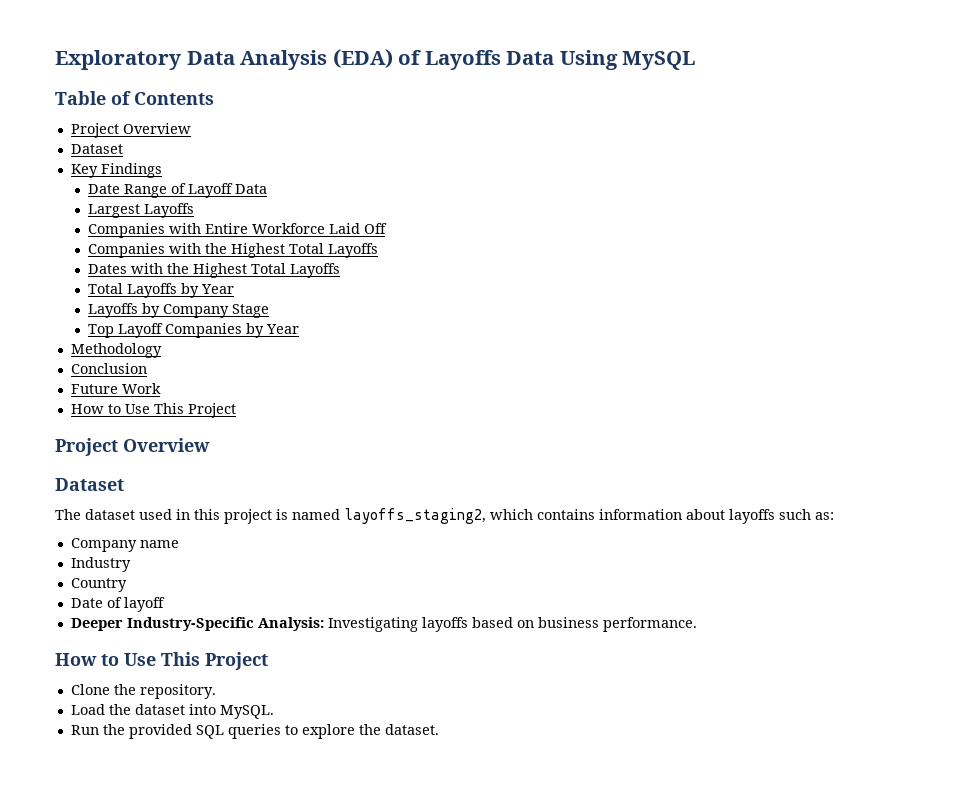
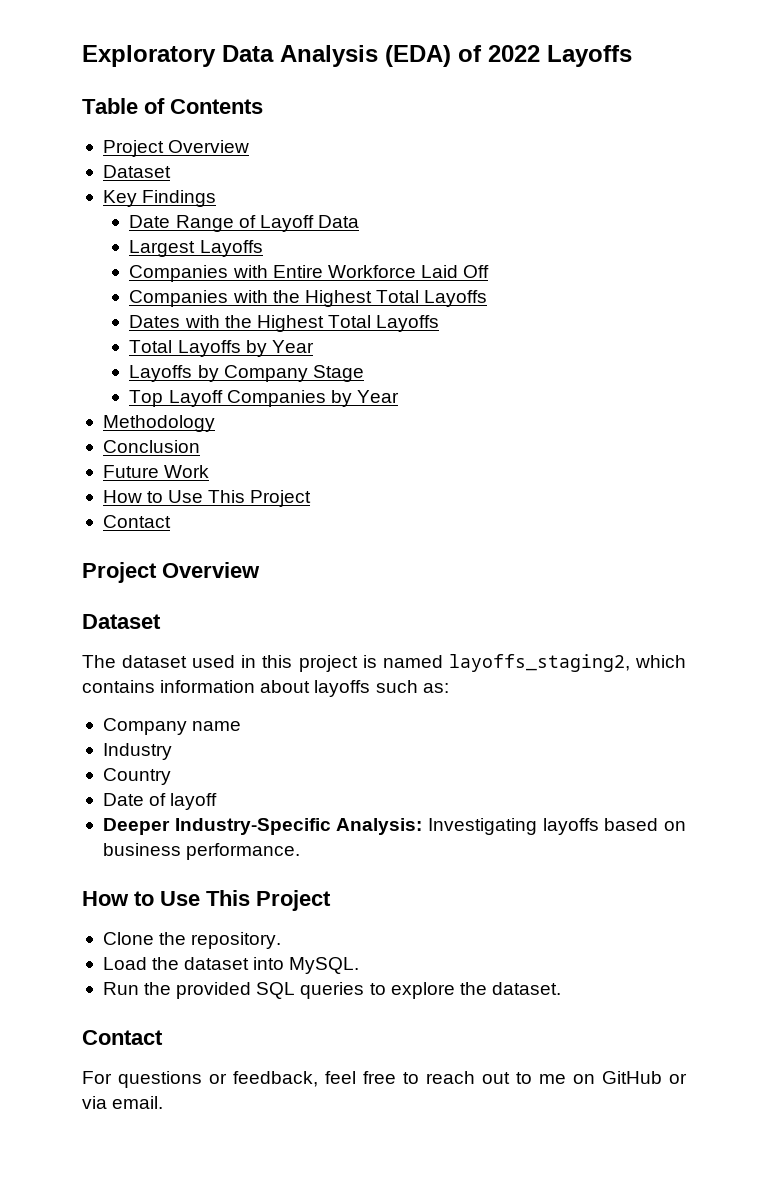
[424,50,696,70] Layoffs Data Using MySQL -> [488,45,632,67] 2022 Layoffs
(236, 410) none -> [102,515,171,528] // Contact
(439, 729) none -> [82,1030,163,1045] [82,1071,687,1088] [82,1096,164,1109] // Contact // For questions or feedback, feel free to reach out to me on GitHub or via email.

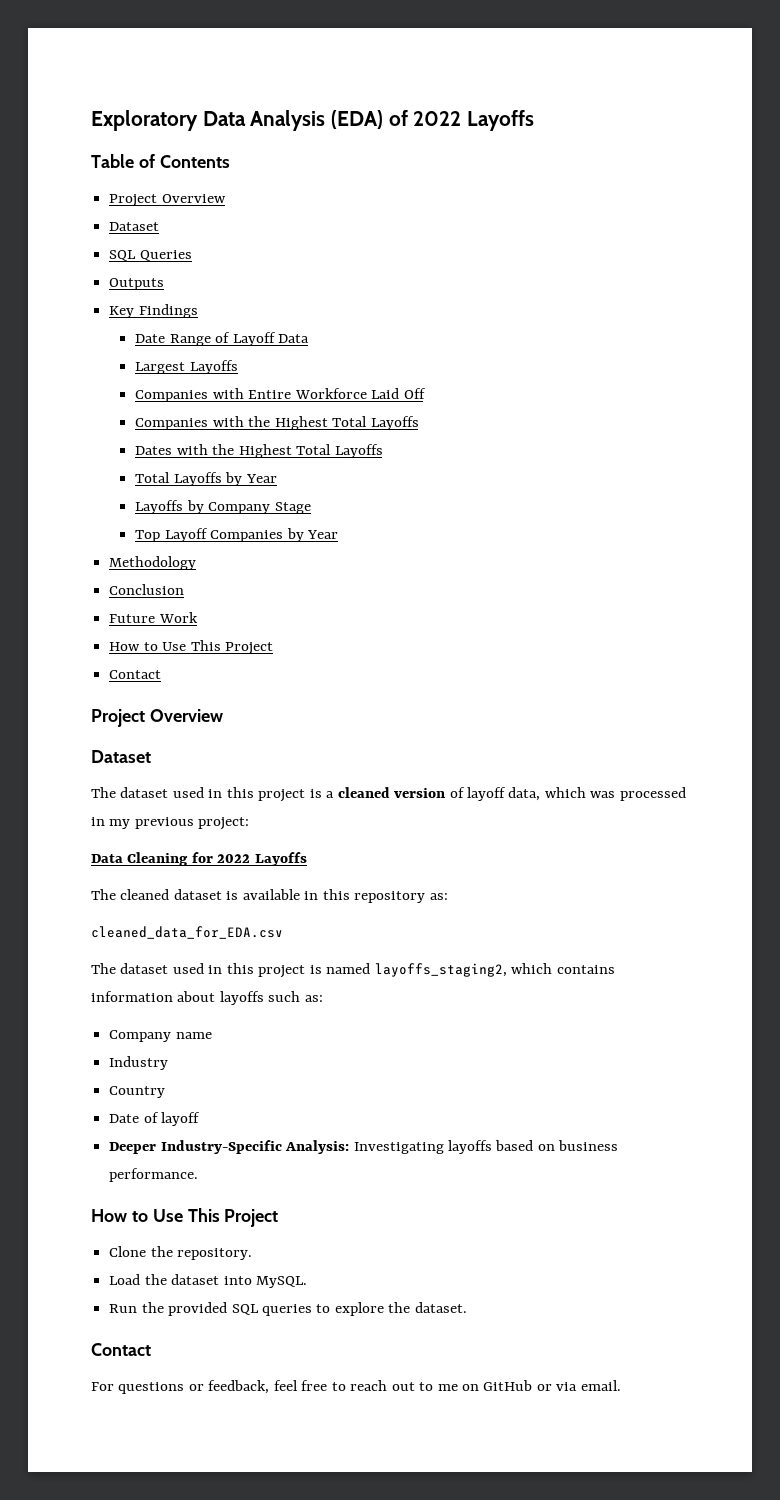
(171, 171) none -> [109,250,192,261] [109,278,165,290] // SQL Queries // Outputs
(161, 621) none -> [91,787,686,802] [91,817,250,830] [91,852,307,866] [91,889,448,903] [91,926,283,939] // The dataset used in this project is a cleaned version of layoff data, which was processed in my previous project: // Data Cleaning for 2022 Layoffs // The cleaned dataset is available in this repository as: // cleaned_data_for_EDA.csv

